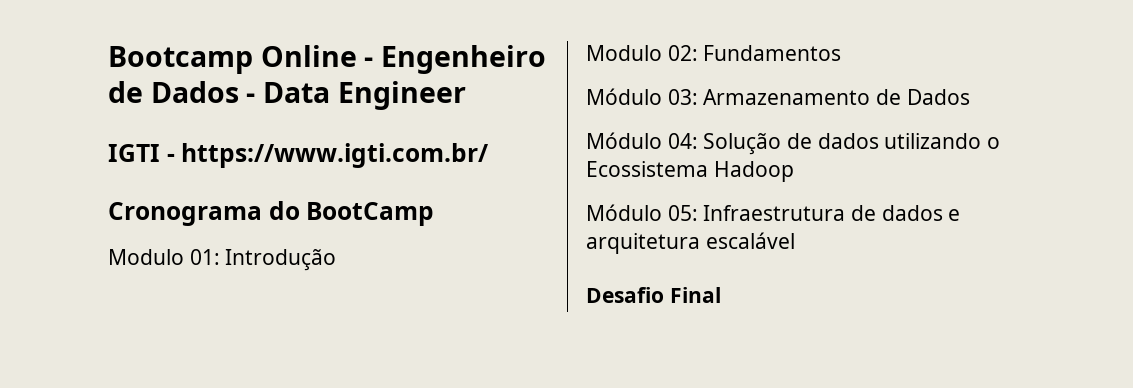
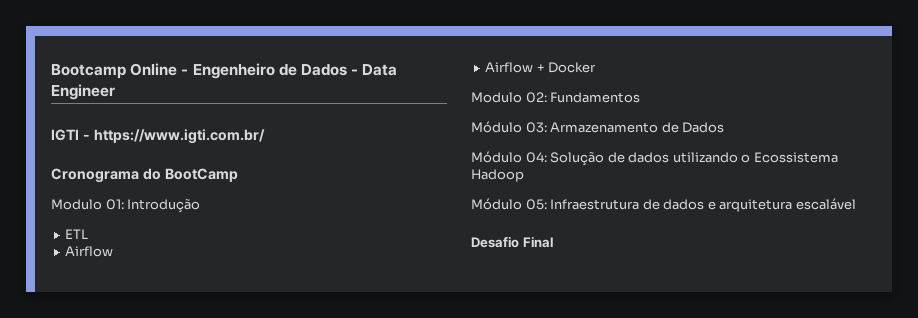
(337, 260) none -> [65,229,89,239] [65,246,114,257] [485,62,597,73] // ETL // Airflow // Airflow + Docker

